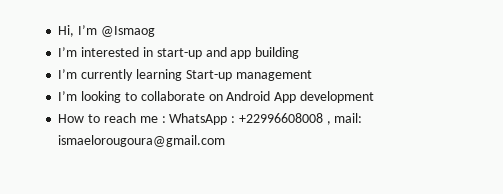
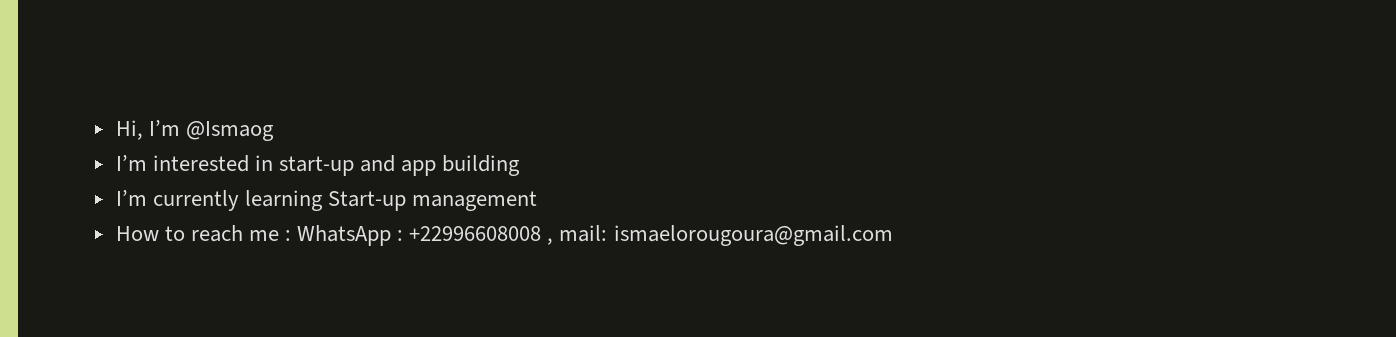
[58,91,374,103] // I’m looking to collaborate on Android App development -> (538, 201) none

